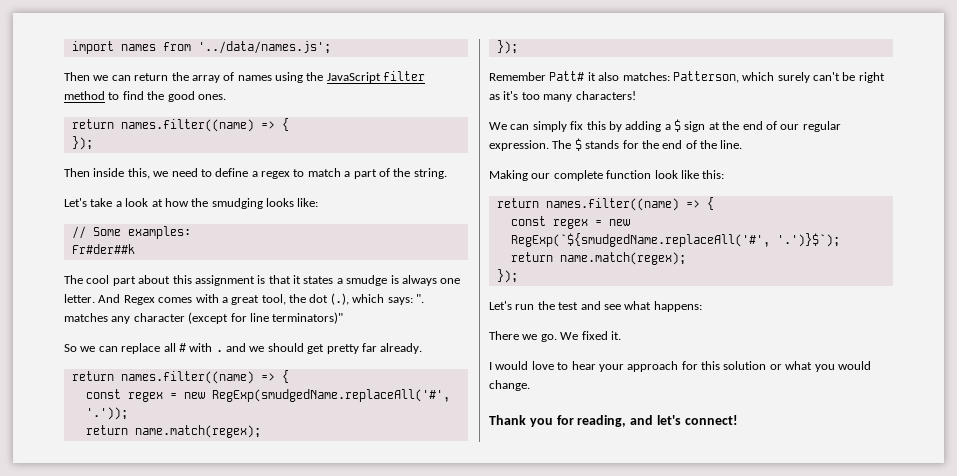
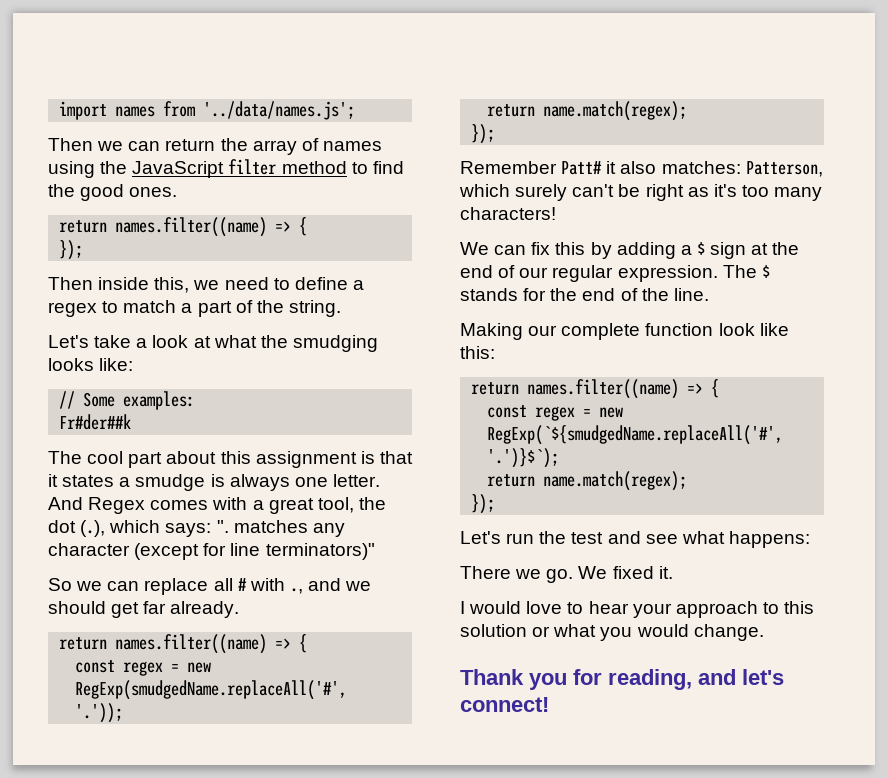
[164,198,189,207] how -> [213,335,257,348] what
[215,350,223,352] . -> [289,588,303,594] .,
[326,344,359,354] pretty -> (140, 610) none
[532,121,567,132] simply -> (527, 250) none
[681,361,698,370] for -> [762,602,779,614] to

